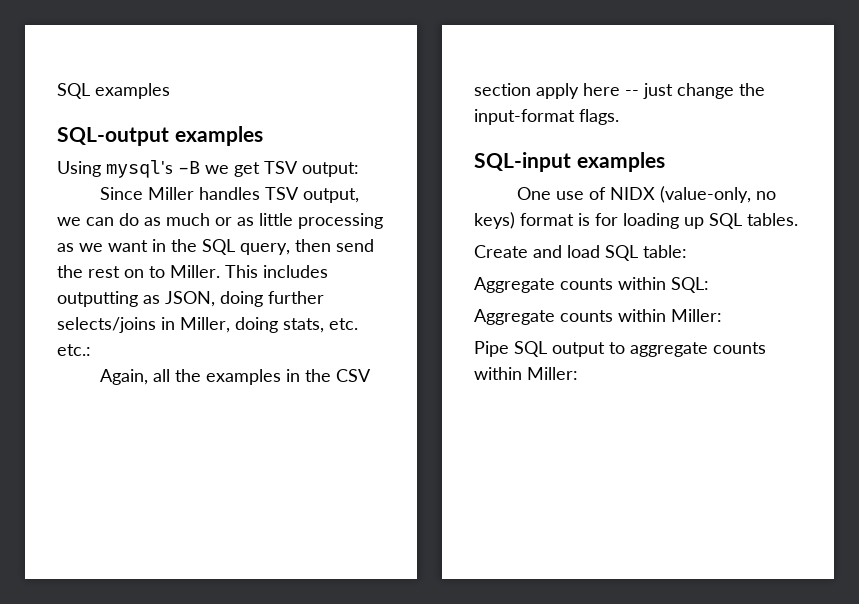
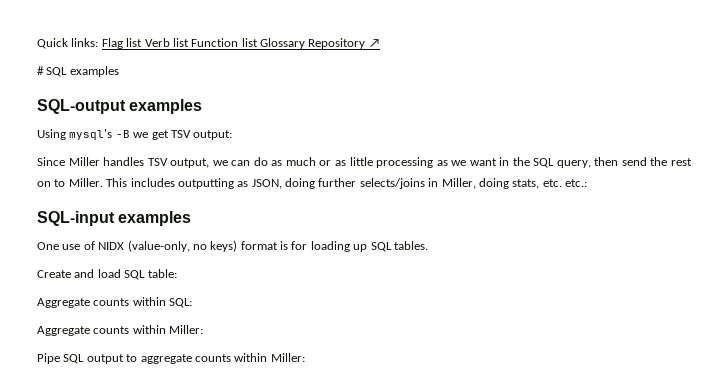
(57, 91) none -> [37,38,380,49] [37,66,44,75] Quick links: Flag list Verb list Function list Glossary Repository ↗ // #
[100,369,372,385] [474,83,765,99] [474,109,619,125] // Again, all the examples in the CSV section apply here -- just change the input-format flags. -> (587, 183) none

